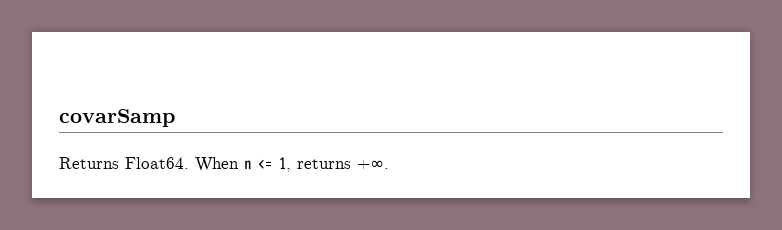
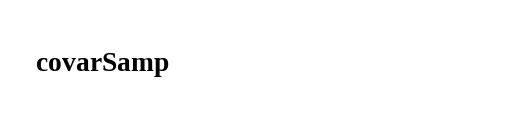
[59,157,389,172] // Returns Float64. When n <= 1, returns +∞. -> (169, 65) none

